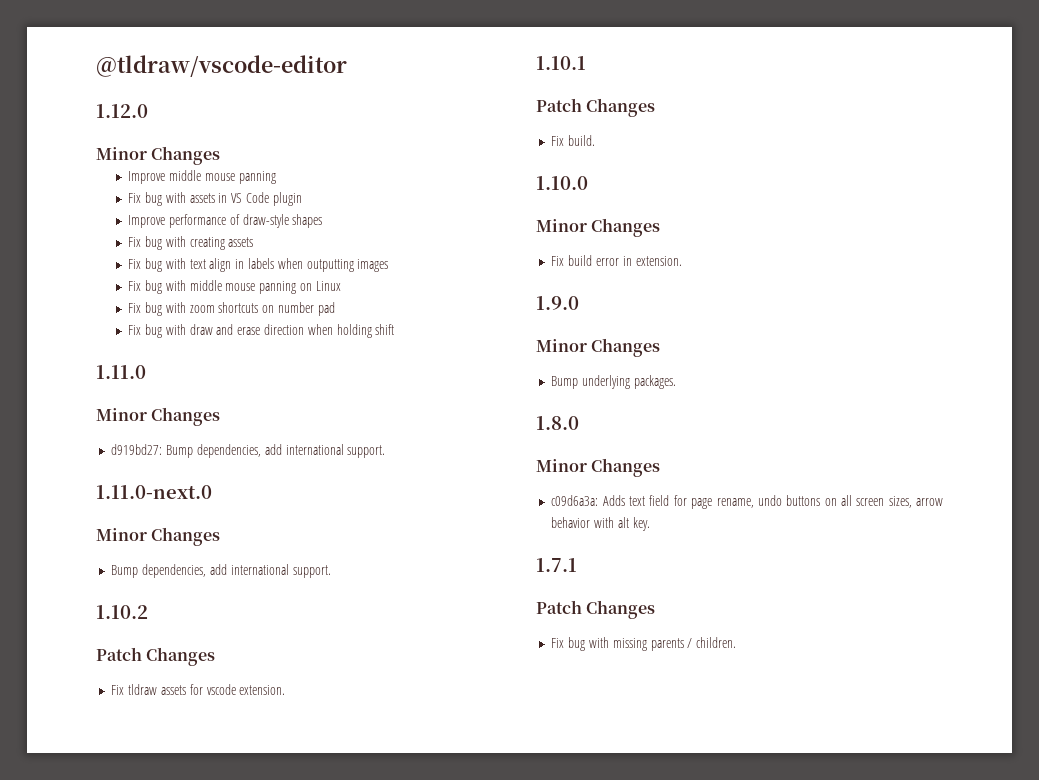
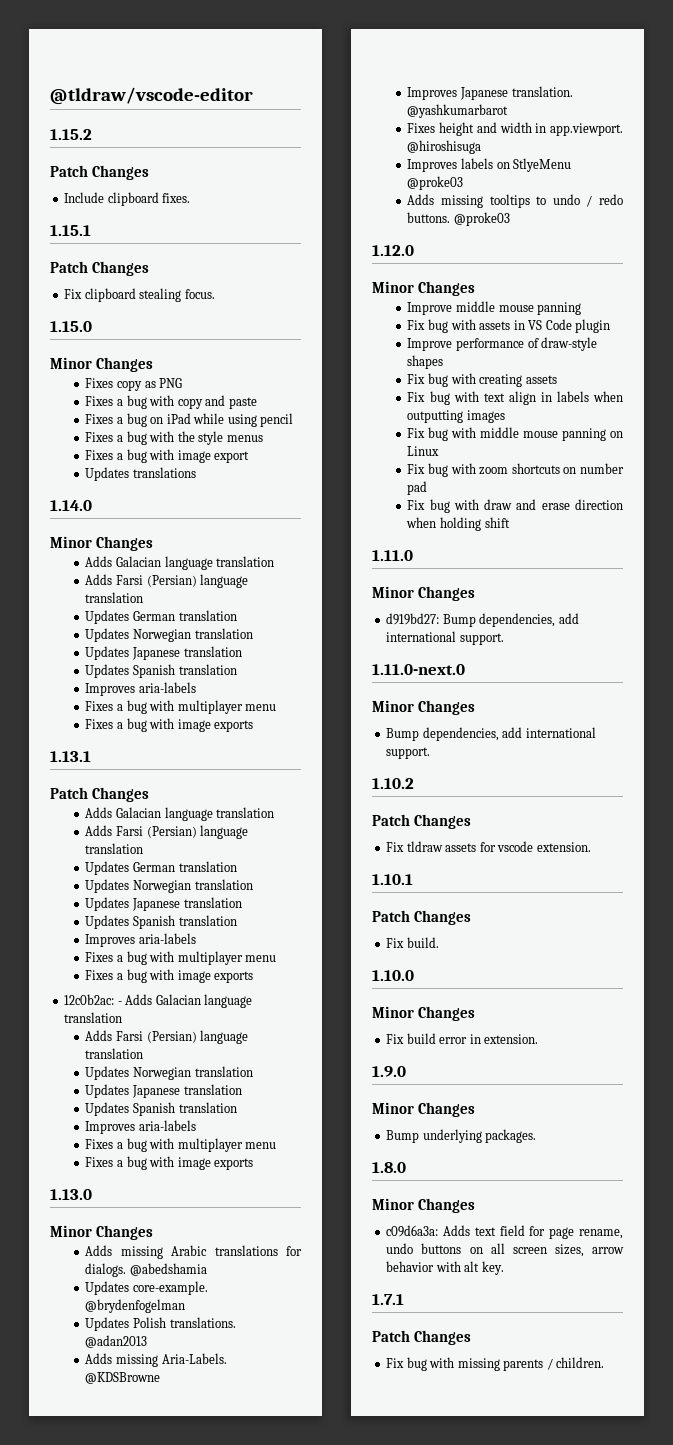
(347, 66) none -> [50,129,92,140] [50,165,149,180] [64,192,191,206] [50,225,91,236] [50,261,149,276] [64,288,215,302] [50,321,92,332] [50,357,153,372] [85,378,183,391] [85,395,257,409] [85,413,294,427] [85,431,263,445] [85,449,250,463] [85,467,196,481] [50,500,92,511] [50,536,153,551] [85,556,275,570] [85,574,249,588] [85,592,144,603] [85,610,237,624] [85,628,253,642] [85,646,242,660] [85,664,237,678] [85,682,196,696] [85,700,277,714] [85,718,254,732] [50,751,91,762] [50,787,149,802] [85,807,275,821] [85,825,249,839] [85,843,144,854] [85,861,237,875] [85,879,253,893] [85,897,242,911] [85,915,237,929] [85,933,196,947] [85,951,277,965] [85,969,254,983] [64,994,253,1008] [64,1012,123,1023] [85,1030,249,1044] [85,1048,144,1059] [85,1066,253,1080] [85,1084,242,1098] [85,1102,237,1116] [85,1120,196,1134] [85,1138,277,1152] [85,1156,254,1170] [50,1189,92,1200] [50,1225,153,1240] [85,1245,302,1259] [85,1263,207,1277] [85,1281,208,1295] [85,1299,186,1313] [85,1317,236,1331] [85,1335,148,1348] [85,1353,227,1367] [85,1372,161,1384] [407,86,573,100] [407,104,509,118] [407,122,623,136] [407,140,482,154] [407,158,572,172] [407,176,464,190] [407,194,623,208] [407,212,510,226] // 1.15.2 // Patch Changes // Include clipboard fixes. // 1.15.1 // Patch Changes // Fix clipboard stealing focus. // 1.15.0 // Minor Changes // Fixes copy as PNG // Fixes a bug with copy and paste // Fixes a bug on iPad while using pencil // Fixes a bug with the style menus // Fixes a bug with image export // Updates translations // 1.14.0 // Minor Changes // Adds Galacian language translation // Adds Farsi (Persian) language translation // Updates German translation // Updates Norwegian translation // Updates Japanese translation // Updates Spanish translation // Improves aria-labels // Fixes a bug with multiplayer menu // Fixes a bug with image exports // 1.13.1 // Patch Changes // Adds Galacian language translation // Adds Farsi (Persian) language translation // Updates German translation // Updates Norwegian translation // Updates Japanese translation // Updates Spanish translation // Improves aria-labels // Fixes a bug with multiplayer menu // Fixes a bug with image exports // 12c0b2ac: - Adds Galacian language translation // Adds Farsi (Persian) language translation // Updates Norwegian translation // Updates Japanese translation // Updates Spanish translation // Improves aria-labels // Fixes a bug with multiplayer menu // Fixes a bug with image exports // 1.13.0 // Minor Changes // Adds missing Arabic translations for dialogs. @abedshamia // Updates core-example. @brydenfogelman // Updates Polish translations. @adan2013 // Adds missing Aria-Labels. @KDSBrowne // Improves Japanese translation. @yashkumarbarot // Fixes height and width in app.viewport. @hiroshisuga // Improves labels on StlyeMenu @proke03 // Adds missing tooltips to undo / redo buttons. @proke03

